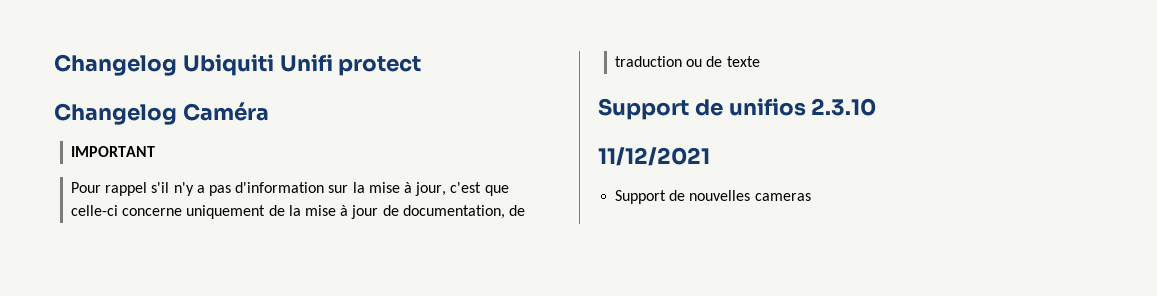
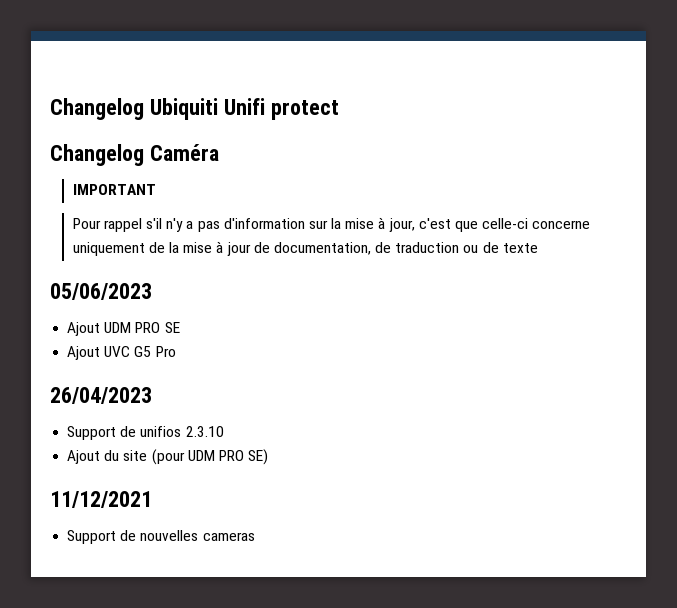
[598,98,877,120] Support de unifios 2.3.10 -> [50,283,152,300] [67,322,180,336] [67,346,176,360] [50,387,152,404] [67,426,224,440] [67,449,269,465] 05/06/2023 // Ajout UDM PRO SE // Ajout UVC G5 Pro // 26/04/2023 // Support de unifios 2.3.10 // Ajout du site (pour UDM PRO SE)

